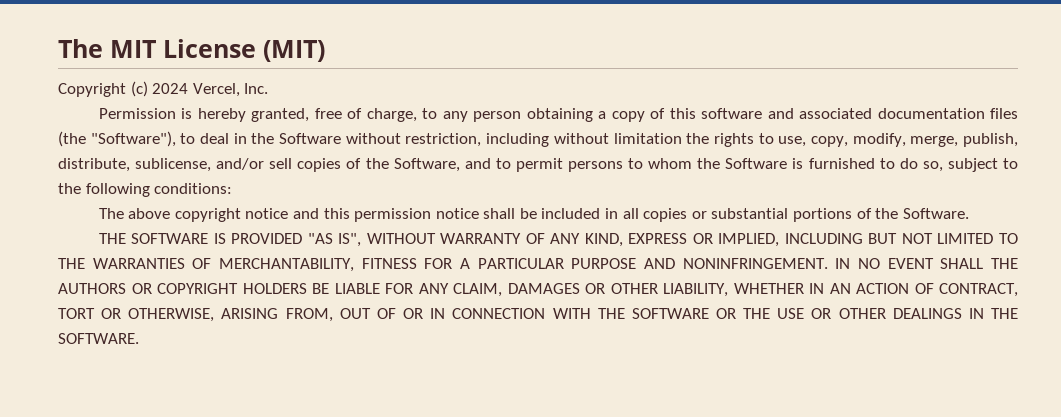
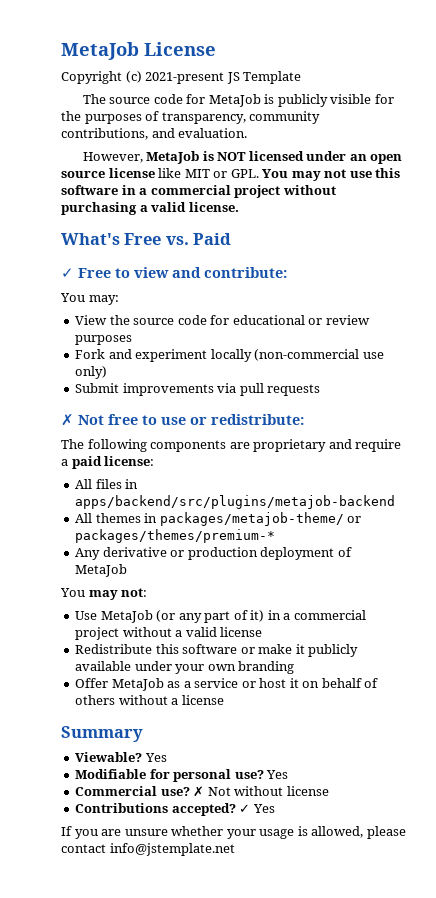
[58,39,156,58] The MIT -> [61,42,139,60] MetaJob
[263,40,325,62] (MIT) -> (216, 49) none
[152,83,269,97] [98,108,1018,122] [58,131,1019,147] [58,158,1019,172] [58,183,233,197] [98,208,969,222] [98,233,1019,247] [58,258,1018,272] [58,283,1018,297] [58,308,1018,322] [58,333,139,344] 2024 Vercel, Inc. // Permission is hereby granted, free of charge, to any person obtaining a copy of this software and associated documentation files (the "Software"), to deal in the Software without restriction, including without limitation the rights to use, copy, modify, merge, publish, distribute, sublicense, and/or sell copies of the Software, and to permit persons to whom the Software is furnished to do so, subject to the following conditions: // The above copyright notice and this permission notice shall be included in all copies or substantial portions of the Software. // THE SOFTWARE IS PROVIDED "AS IS", WITHOUT WARRANTY OF ANY KIND, EXPRESS OR IMPLIED, INCLUDING BUT NOT LIMITED TO THE WARRANTIES OF MERCHANTABILITY, FITNESS FOR A PARTICULAR PURPOSE AND NONINFRINGEMENT. IN NO EVENT SHALL THE AUTHORS OR COPYRIGHT HOLDERS BE LIABLE FOR ANY CLAIM, DAMAGES OR OTHER LIABILITY, WHETHER IN AN ACTION OF CONTRACT, TORT OR OTHERWISE, ARISING FROM, OUT OF OR IN CONNECTION WITH THE SOFTWARE OR THE USE OR OTHER DEALINGS IN THE SOFTWARE. -> [145,71,302,84] [82,94,394,107] [61,111,321,124] [61,128,248,140] [82,151,403,164] [61,168,401,181] [61,185,336,198] [61,202,239,215] [61,233,232,245] [61,267,287,278] [60,293,119,305] [75,315,370,325] [75,335,133,345] [75,349,384,362] [75,366,108,379] [75,383,321,396] [61,414,304,426] [61,439,402,452] [61,456,155,469] [75,479,139,489] [75,495,396,509] [75,512,362,526] [75,529,276,543] [75,547,352,560] [75,564,128,577] [60,588,148,600] [75,610,366,623] [75,627,263,640] [75,644,359,657] [75,661,295,674] [75,678,379,691] [75,695,224,705] [61,726,143,742] [75,752,167,762] [75,769,289,782] [75,786,329,797] [75,803,275,816] [61,826,406,839] [61,843,235,856] 2021-present JS Template // The source code for MetaJob is publicly visible for the purposes of transparency, community contributions, and evaluation. // However, MetaJob is NOT licensed under an open source license like MIT or GPL. You may not use this software in a commercial project without purchasing a valid license. // What's Free vs. Paid // ✓ Free to view and contribute: // You may: // View the source code for educational or review purposes // Fork and experiment locally (non-commercial use only) // Submit improvements via pull requests // ✗ Not free to use or redistribute: // The following components are proprietary and require a paid license: // All files in apps/backend/src/plugins/metajob-backend // All themes in packages/metajob-theme/ or packages/themes/premium-* // Any derivative or production deployment of MetaJob // You may not: // Use MetaJob (or any part of it) in a commercial project without a valid license // Redistribute this software or make it publicly available under your own branding // Offer MetaJob as a service or host it on behalf of others without a license // Summary // Viewable? Yes // Modifiable for personal use? Yes // Commercial use? ✗ Not without license // Contributions accepted? ✓ Yes // If you are unsure whether your usage is allowed, please contact info@jstemplate.net

